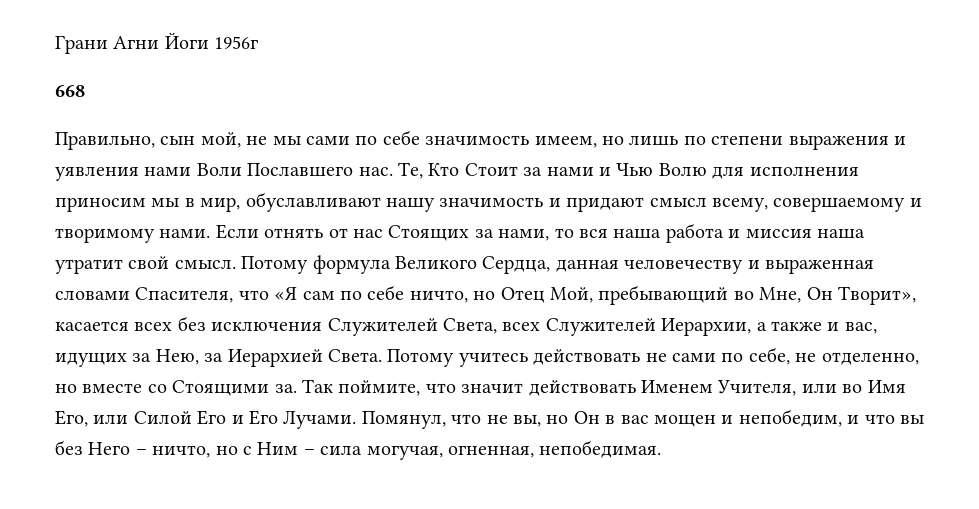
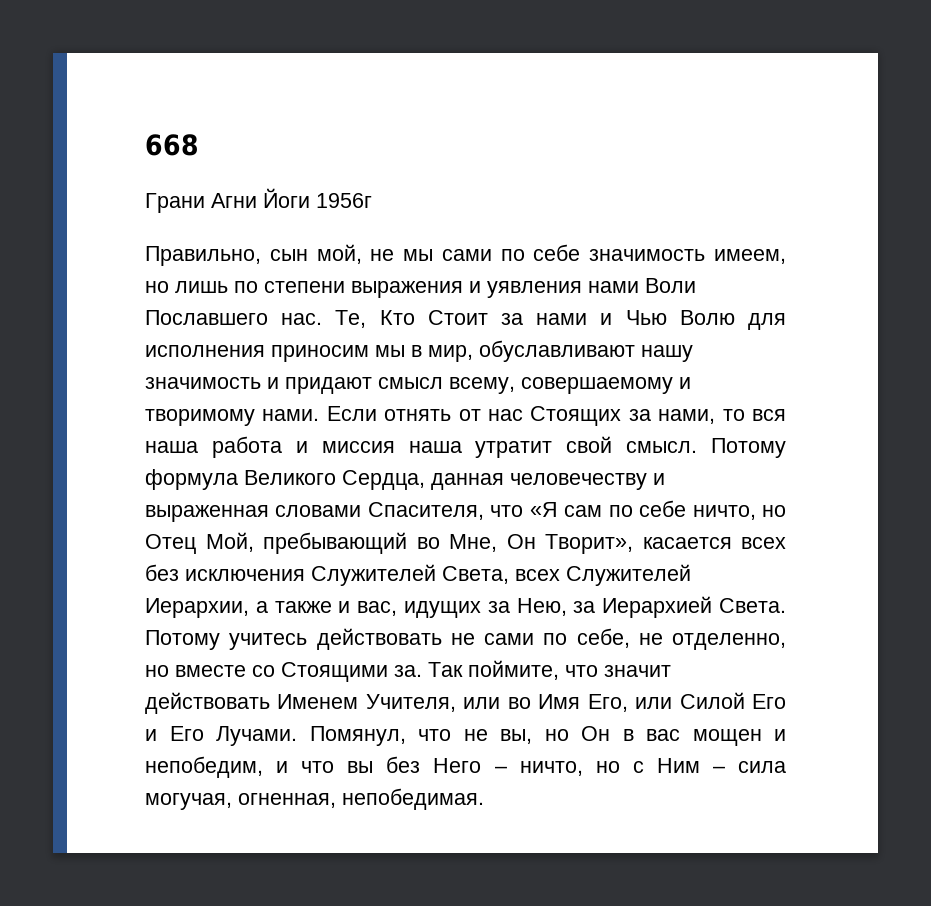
(55, 44) none -> [145,134,199,156] 668 //
[55,85,85,97] // 668 -> (372, 200) none

